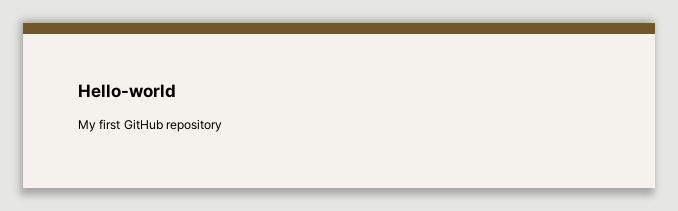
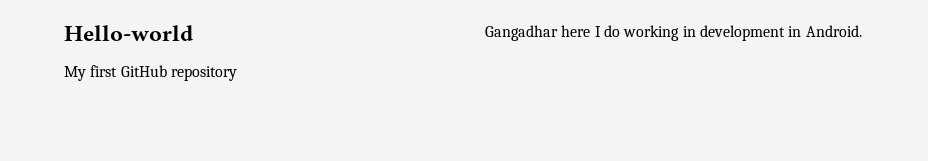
(223, 125) none -> [485,25,862,41] // Gangadhar here I do working in development in Android.

